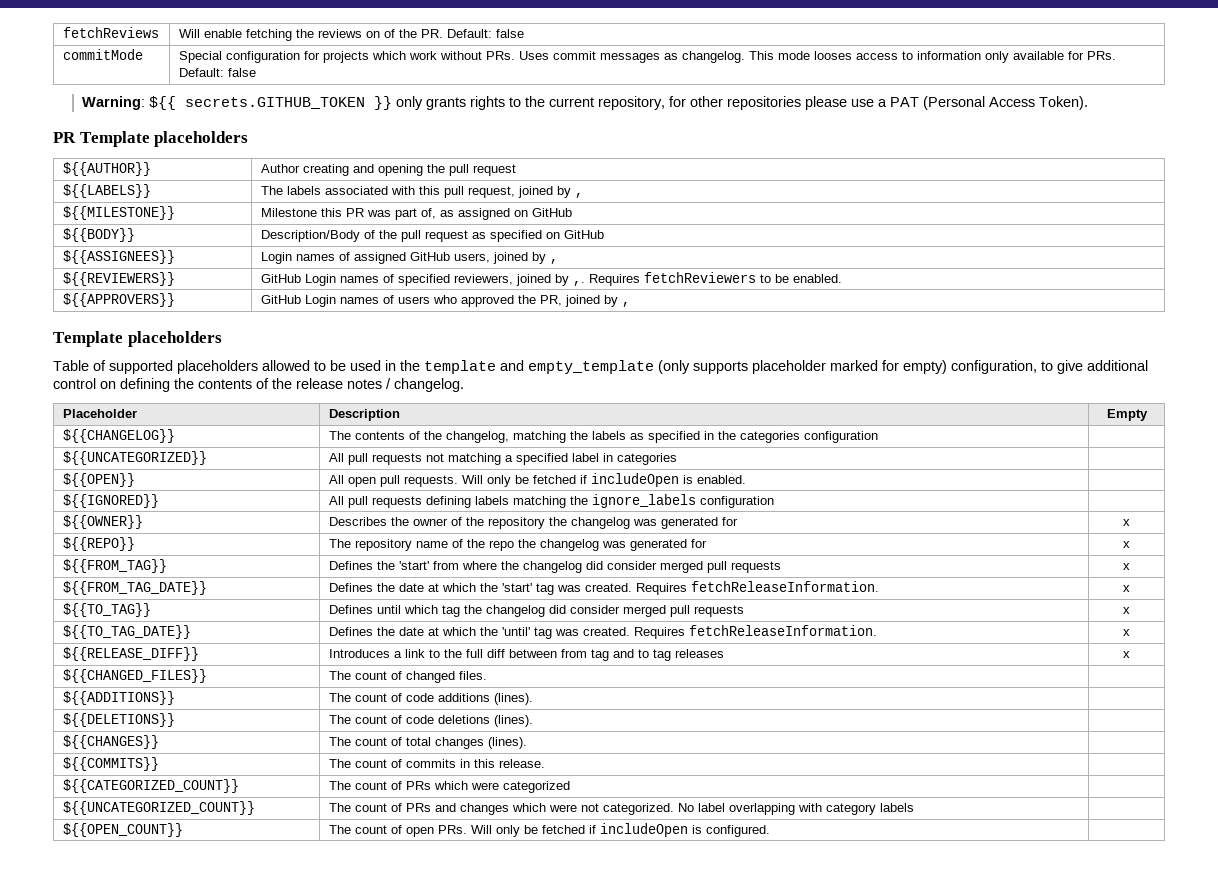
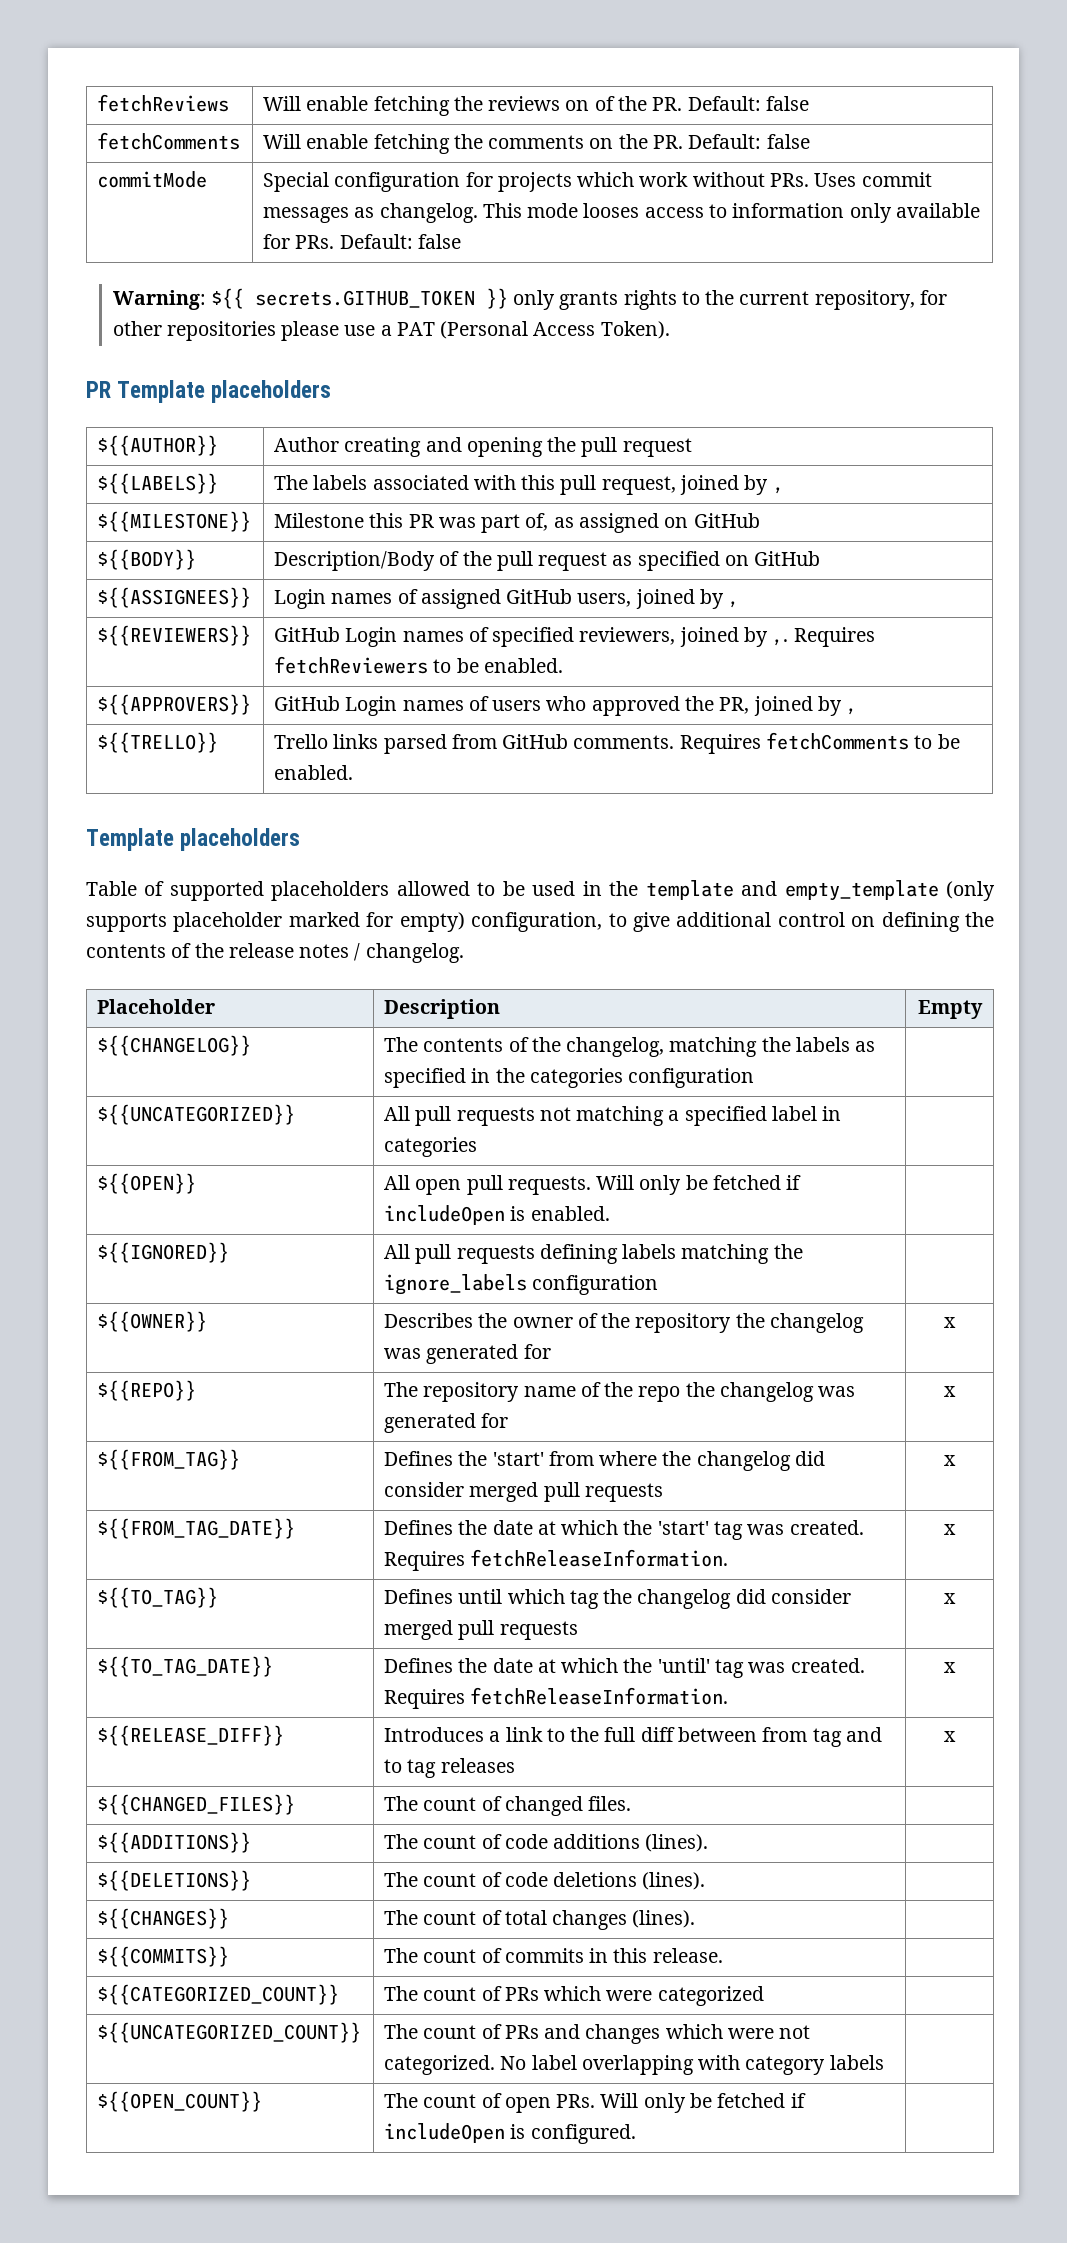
(524, 33) none -> [97,132,241,150] [263,134,810,154] // fetchComments | Will enable fetching the comments on the PR. Default: false
(630, 304) none -> [97,732,219,753] [274,732,960,754] [274,765,354,780] // ${{TRELLO}} | Trello links parsed from GitHub comments. Requires fetchComments to be enabled.

